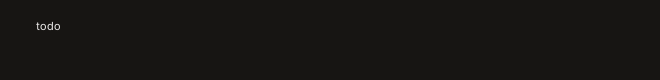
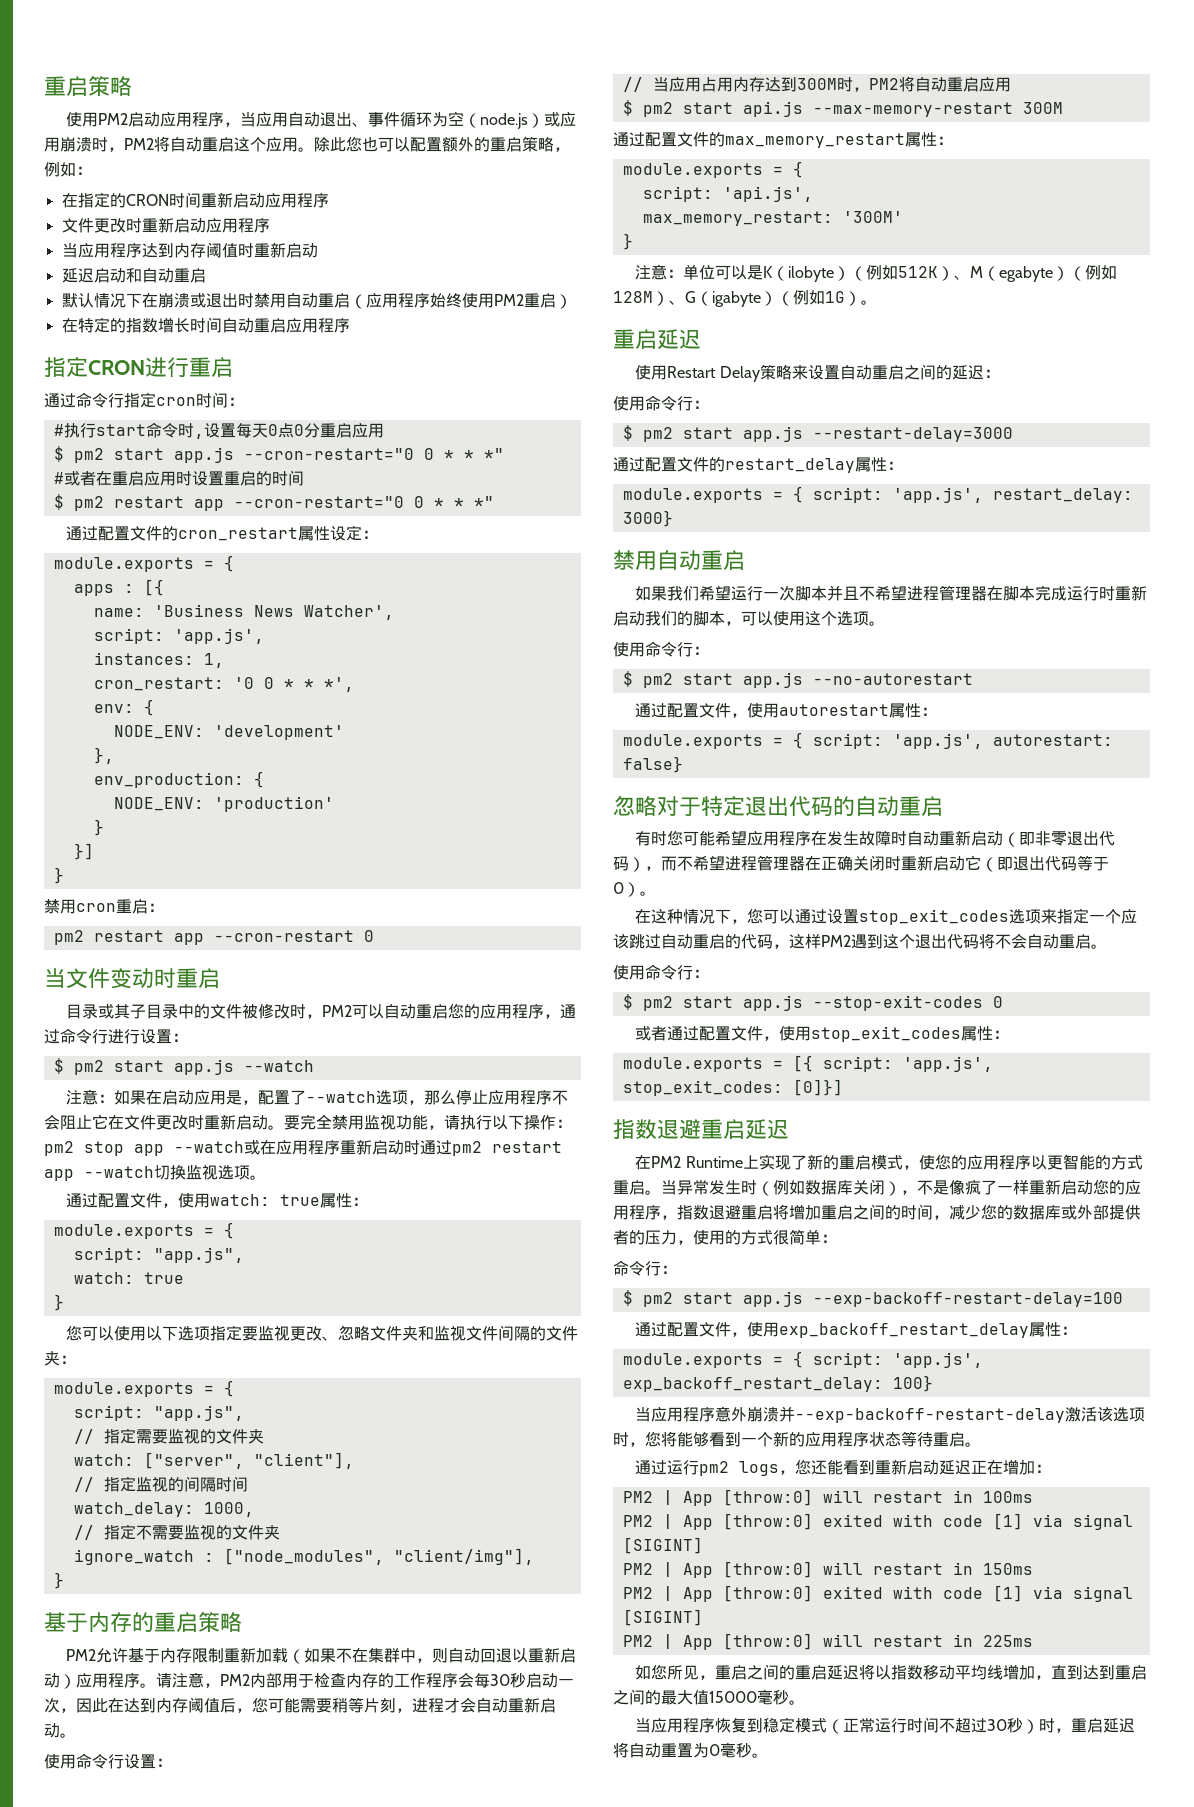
[36,21,61,31] todo -> [44,76,132,97] [66,111,577,129] [44,136,570,152] [44,162,92,177] [61,192,329,208] [61,217,270,233] [61,242,318,258] [61,268,206,283] [61,293,572,309] [61,317,350,333] [44,357,233,378] [44,392,244,408] [53,422,384,439] [53,446,504,463] [53,470,304,486] [53,494,494,511] [66,525,379,541] [53,555,234,572] [73,579,164,596] [93,604,394,620] [93,628,264,644] [93,652,224,668] [93,677,354,692] [93,699,154,716] [113,725,344,740] [93,747,114,764] [93,771,264,788] [113,796,334,812] [93,819,104,836] [73,843,94,860] [53,867,64,884] [44,899,164,914] [53,930,374,945] [44,968,220,989] [66,1003,577,1019] [44,1028,188,1044] [53,1058,314,1075] [66,1089,569,1105] [44,1114,572,1130] [44,1139,562,1156] [44,1164,266,1181] [66,1193,369,1208] [53,1222,234,1239] [73,1247,244,1263] [73,1272,184,1284] [53,1294,64,1311] [66,1325,579,1341] [44,1351,76,1366] [53,1380,234,1397] [73,1405,244,1421] [73,1428,264,1444] [73,1452,354,1469] [73,1476,248,1492] [73,1502,254,1517] [73,1524,280,1540] [73,1548,534,1565] [53,1572,64,1589] [44,1612,242,1633] [66,1647,577,1664] [44,1672,574,1689] [44,1697,556,1713] [44,1723,76,1738] [44,1753,172,1769] [622,76,1011,92] [622,100,1063,117] [613,132,953,148] [622,161,803,178] [642,186,813,202] [642,211,903,226] [622,233,633,250] [635,264,1118,282] [613,290,877,307] [613,329,701,350] [635,364,1000,382] [613,395,709,411] [622,425,1013,442] [613,457,903,473] [622,486,1133,503] [622,510,673,527] [613,550,745,571] [635,585,1148,601] [613,611,885,626] [613,641,709,657] [622,671,973,688] [635,703,938,718] [622,732,1113,749] [622,756,683,773] [613,795,943,817] [635,830,1116,847] [613,855,1109,872] [613,882,656,897] [635,908,1138,925] [613,933,1107,949] [613,964,709,980] [622,994,1003,1011] [635,1026,1010,1042] [622,1055,993,1072] [622,1079,843,1096] [613,1119,789,1140] [635,1154,1143,1170] [613,1179,1141,1196] [613,1204,1141,1220] [613,1229,837,1245] [613,1260,677,1276] [622,1290,1123,1307] [635,1322,1078,1338] [622,1351,983,1368] [622,1375,933,1392] [635,1406,1146,1423] [613,1431,981,1447] [635,1459,1052,1476] [622,1489,1033,1506] [622,1513,1133,1530] [622,1537,703,1554] [622,1561,1033,1578] [622,1585,1133,1602] [622,1609,703,1626] [622,1633,1033,1650] [635,1664,1148,1680] [613,1689,805,1705] [635,1717,1136,1734] [613,1742,768,1758] 重启策略 // 使用PM2启动应用程序，当应用自动退出、事件循环为空（node.js）或应用崩溃时，PM2将自动重启这个应用。除此您也可以配置额外的重启策略，例如： // 在指定的CRON时间重新启动应用程序 // 文件更改时重新启动应用程序 // 当应用程序达到内存阈值时重新启动 // 延迟启动和自动重启 // 默认情况下在崩溃或退出时禁用自动重启（应用程序始终使用PM2重启） // 在特定的指数增长时间自动重启应用程序 // 指定CRON进行重启 // 通过命令行指定cron时间： // #执行start命令时,设置每天0点0分重启应用 // $ pm2 start app.js --cron-restart="0 0 * * *" // #或者在重启应用时设置重启的时间 // $ pm2 restart app --cron-restart="0 0 * * *" // 通过配置文件的cron_restart属性设定： // module.exports = { // apps : [{ // name: 'Business News Watcher', // script: 'app.js', // instances: 1, // cron_restart: '0 0 * * *', // env: { // NODE_ENV: 'development' // }, // env_production: { // NODE_ENV: 'production' // } // }] // } // 禁用cron重启： // pm2 restart app --cron-restart 0 // 当文件变动时重启 // 目录或其子目录中的文件被修改时，PM2可以自动重启您的应用程序，通过命令行进行设置： // $ pm2 start app.js --watch // 注意：如果在启动应用是，配置了--watch选项，那么停止应用程序不会阻止它在文件更改时重新启动。要完全禁用监视功能，请执行以下操作：pm2 stop app --watch或在应用程序重新启动时通过pm2 restart app --watch切换监视选项。 // 通过配置文件，使用watch: true属性： // module.exports = { // script: "app.js", // watch: true // } // 您可以使用以下选项指定要监视更改、忽略文件夹和监视文件间隔的文件夹： // module.exports = { // script: "app.js", // // 指定需要监视的文件夹 // watch: ["server", "client"], // // 指定监视的间隔时间 // watch_delay: 1000, // // 指定不需要监视的文件夹 // ignore_watch : ["node_modules", "client/img"], // } // 基于内存的重启策略 // PM2允许基于内存限制重新加载（如果不在集群中，则自动回退以重新启动）应用程序。请注意，PM2内部用于检查内存的工作程序会每30秒启动一次，因此在达到内存阈值后，您可能需要稍等片刻，进程才会自动重新启动。 // 使用命令行设置： // // 当应用占用内存达到300M时，PM2将自动重启应用 // $ pm2 start api.js --max-memory-restart 300M // 通过配置文件的max_memory_restart属性： // module.exports = { // script: 'api.js', // max_memory_restart: '300M' // } // 注意：单位可以是K（ilobyte）（例如512K）、M（egabyte）（例如128M）、G（igabyte）（例如1G）。 // 重启延迟 // 使用Restart Delay策略来设置自动重启之间的延迟： // 使用命令行： // $ pm2 start app.js --restart-delay=3000 // 通过配置文件的restart_delay属性： // module.exports = { script: 'app.js', restart_delay: 3000} // 禁用自动重启 // 如果我们希望运行一次脚本并且不希望进程管理器在脚本完成运行时重新启动我们的脚本，可以使用这个选项。 // 使用命令行： // $ pm2 start app.js --no-autorestart // 通过配置文件，使用autorestart属性： // module.exports = { script: 'app.js', autorestart: false} // 忽略对于特定退出代码的自动重启 // 有时您可能希望应用程序在发生故障时自动重新启动（即非零退出代码），而不希望进程管理器在正确关闭时重新启动它（即退出代码等于0）。 // 在这种情况下，您可以通过设置stop_exit_codes选项来指定一个应该跳过自动重启的代码，这样PM2遇到这个退出代码将不会自动重启。 // 使用命令行： // $ pm2 start app.js --stop-exit-codes 0 // 或者通过配置文件，使用stop_exit_codes属性： // module.exports = [{ script: 'app.js', stop_exit_codes: [0]}] // 指数退避重启延迟 // 在PM2 Runtime上实现了新的重启模式，使您的应用程序以更智能的方式重启。当异常发生时（例如数据库关闭），不是像疯了一样重新启动您的应用程序，指数退避重启将增加重启之间的时间，减少您的数据库或外部提供者的压力，使用的方式很简单： // 命令行： // $ pm2 start app.js --exp-backoff-restart-delay=100 // 通过配置文件，使用exp_backoff_restart_delay属性： // module.exports = { script: 'app.js', exp_backoff_restart_delay: 100} // 当应用程序意外崩溃并--exp-backoff-restart-delay激活该选项时，您将能够看到一个新的应用程序状态等待重启。 // 通过运行pm2 logs，您还能看到重新启动延迟正在增加： // PM2 | App [throw:0] will restart in 100ms // PM2 | App [throw:0] exited with code [1] via signal [SIGINT] // PM2 | App [throw:0] will restart in 150ms // PM2 | App [throw:0] exited with code [1] via signal [SIGINT] // PM2 | App [throw:0] will restart in 225ms // 如您所见，重启之间的重启延迟将以指数移动平均线增加，直到达到重启之间的最大值15000毫秒。 // 当应用程序恢复到稳定模式（正常运行时间不超过30秒）时，重启延迟将自动重置为0毫秒。

